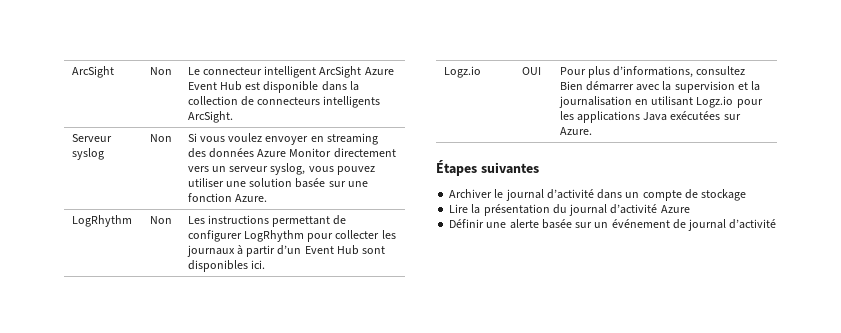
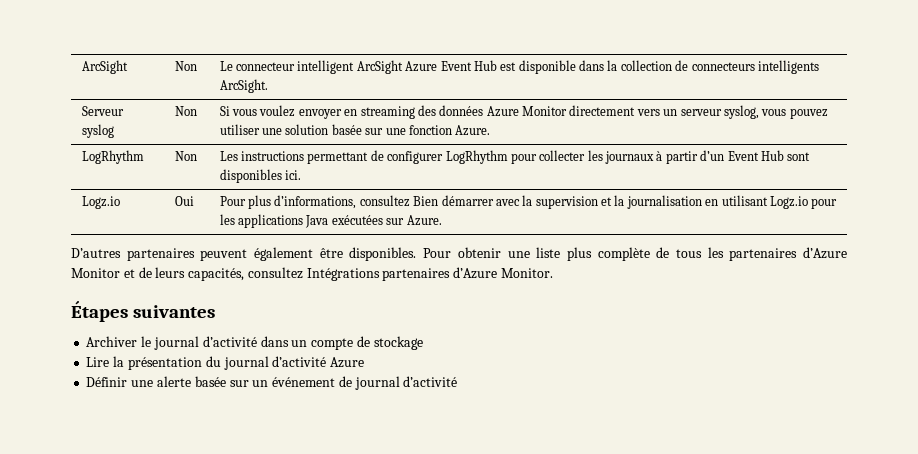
[521,67,541,75] OUI -> [174,196,194,206] Oui
(592, 131) none -> [71,247,847,261] [71,267,554,281] // D’autres partenaires peuvent également être disponibles. Pour obtenir une liste plus complète de tous les partenaires d’Azure Monitor et de leurs capacités, consultez Intégrations partenaires d’Azure Monitor.

